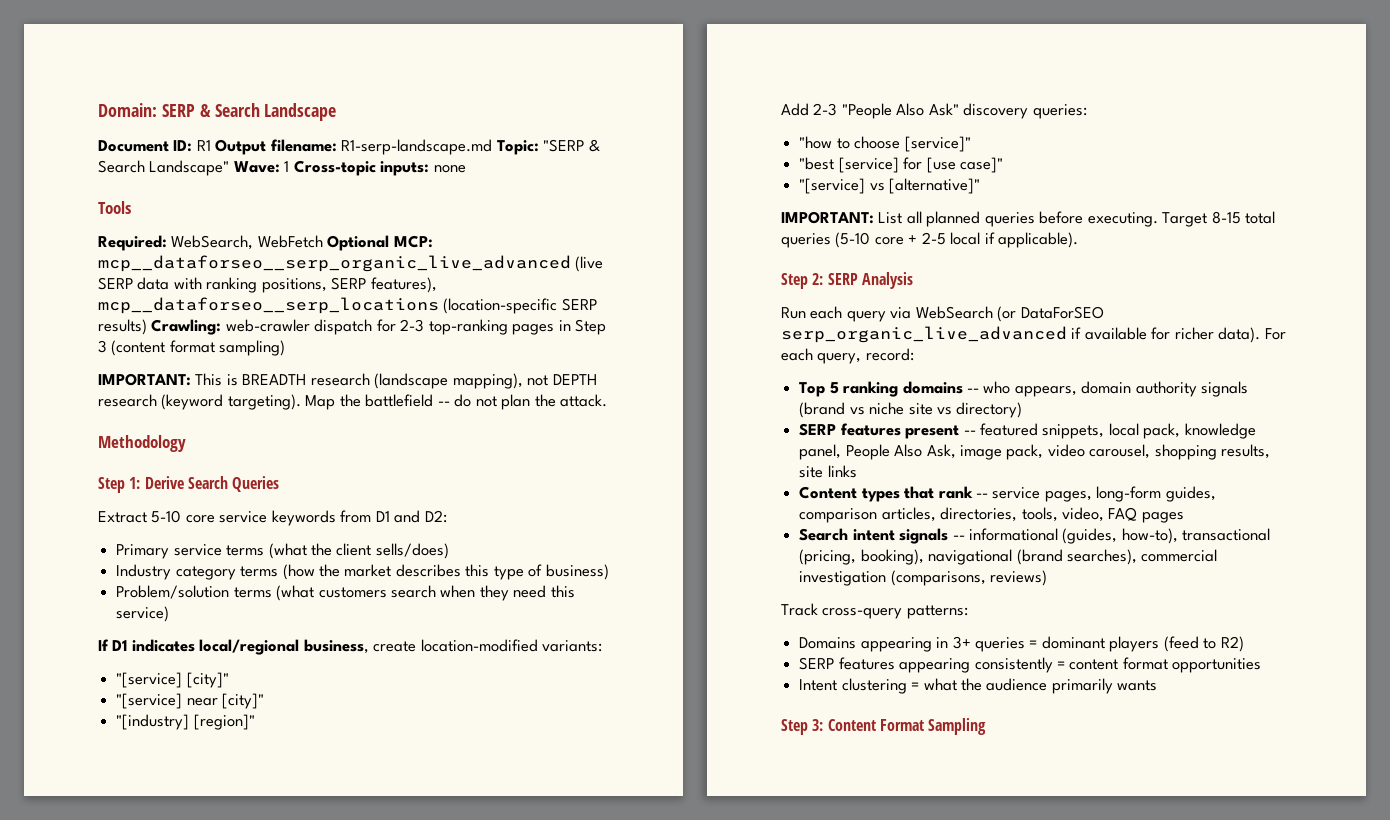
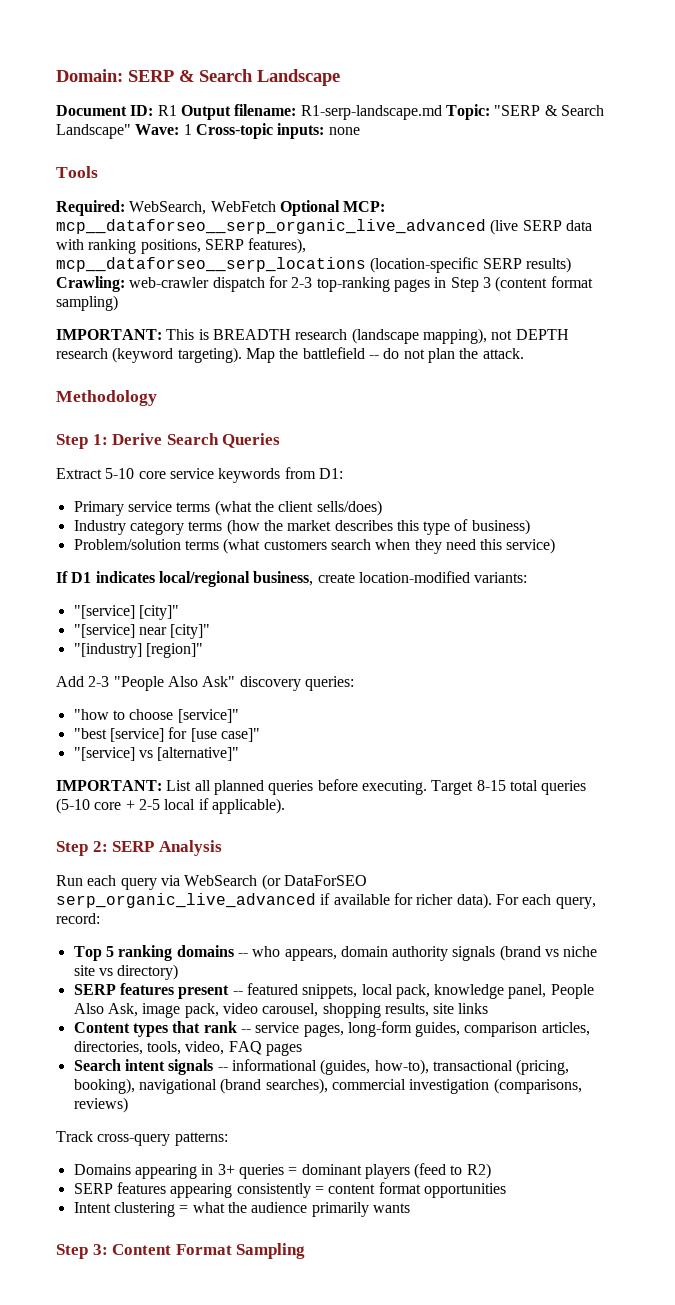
[375,510,447,523] D1 and D2: -> [318,468,343,479] D1:

